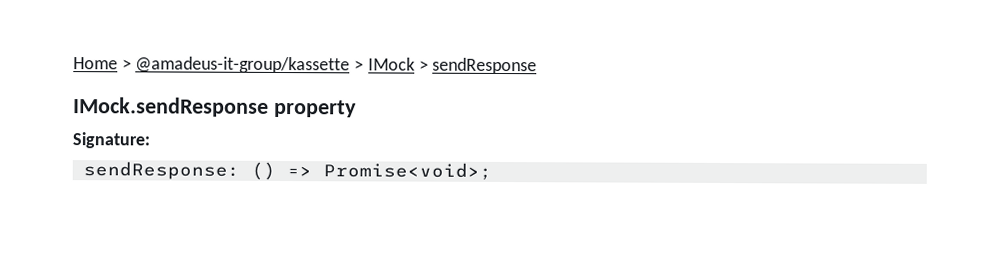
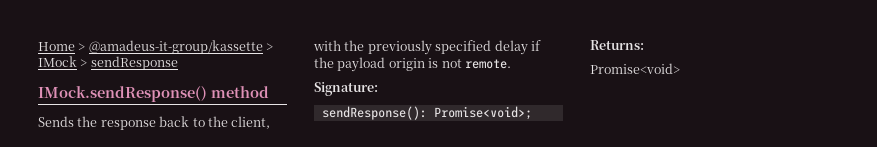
[73,97,357,118] [72,132,150,149] [82,161,312,180] IMock.sendResponse property // Signature: // sendResponse: () => -> [38,86,269,102] [38,116,271,130] [313,40,541,55] [314,57,511,72] [314,82,378,96] [321,106,427,120] IMock.sendResponse() method // Sends the response back to the client, with the previously specified delay if the payload origin is not remote. // Signature: // sendResponse():
(492, 171) none -> [590,40,644,50] [590,63,680,74] // Returns: // Promise<void>

